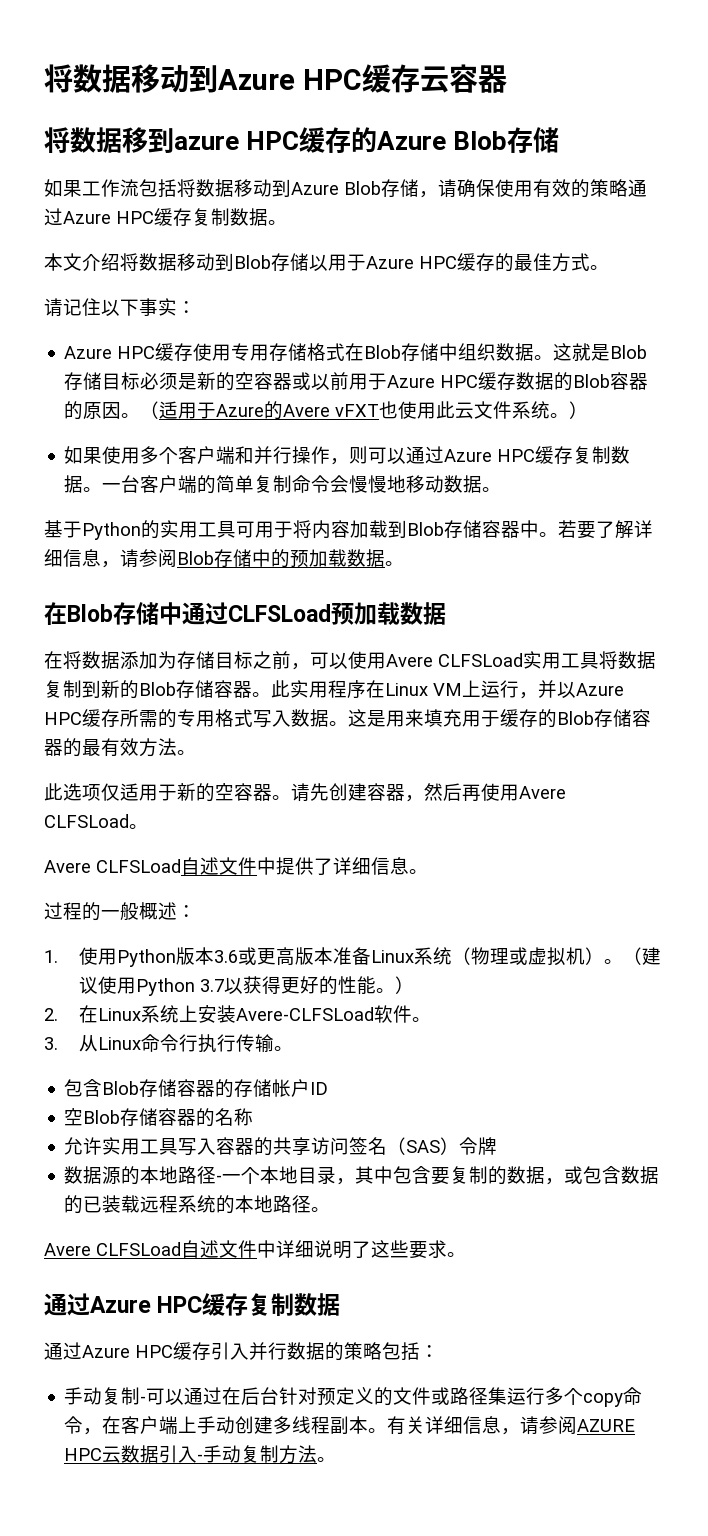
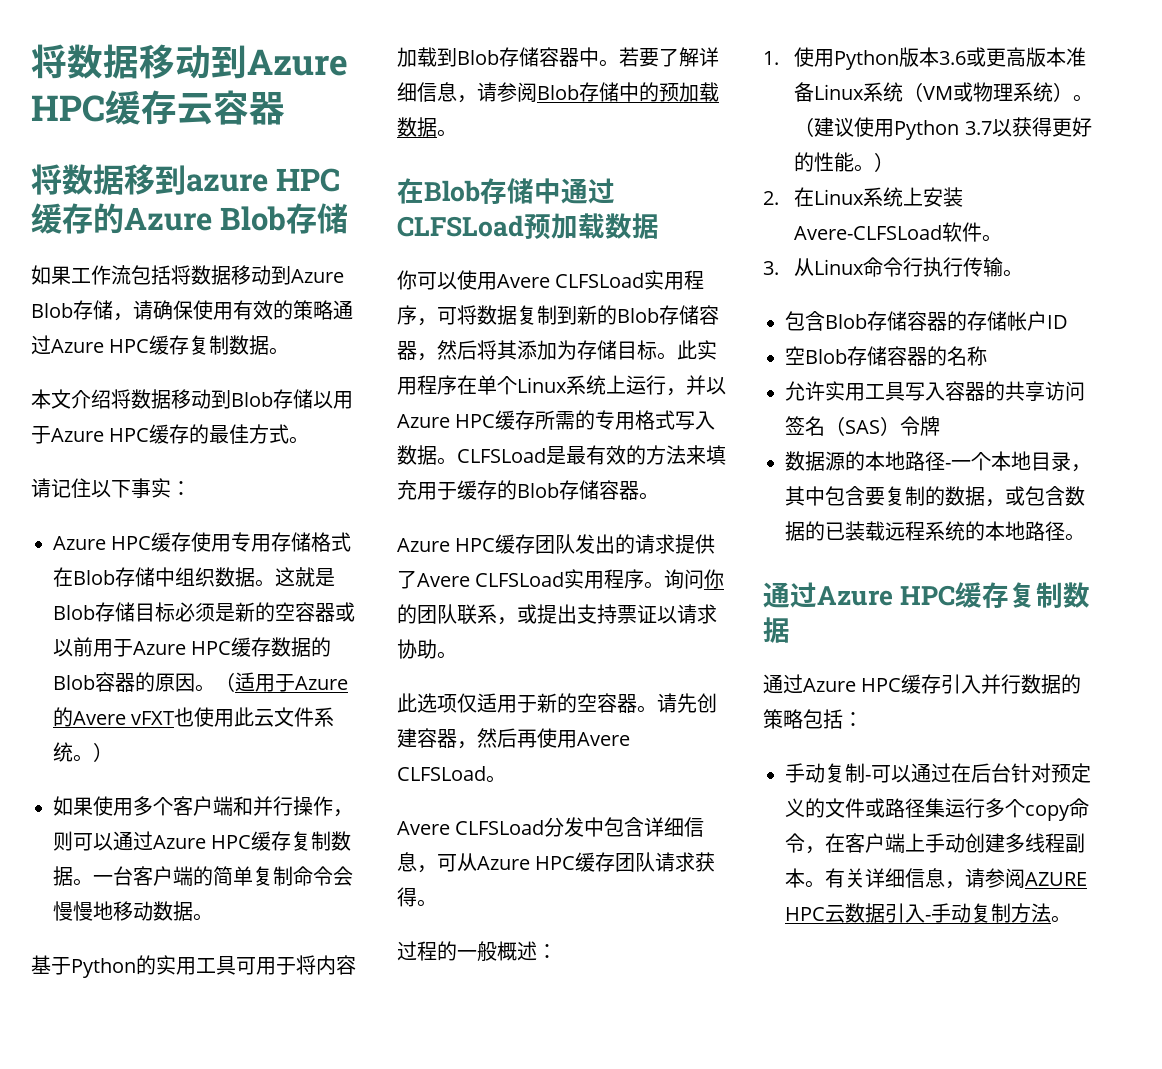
[44,651,310,670] 在将数据添加为存储目标之前， -> [397,270,417,290] 你
[561,652,599,669] 工具 -> [684,270,705,290] [397,305,457,326] 程序，可
(252, 689) none -> [417,340,657,361] ，然后将其添加为存储目标
[385,683,462,696] Linux VM -> [477,375,606,395] 单个Linux系统
[348,709,405,727] 这是用 -> [457,445,686,465] CLFSLoad是最有效的方法
[63,738,177,757] 的最有效方法 -> [639,492,659,500] [397,534,716,554] [397,569,725,589] [397,604,717,625] [397,639,437,659] 。 // Azure HPC缓存团队发出的请求提供了Avere CLFSLoad实用程序。询问你的团队联系，或提出支持票证以请求协助
[181,857,409,875] 自述文件中提供了详细信息 -> [544,817,705,837] [397,852,716,873] [397,887,417,907] 分发中包含详细信息，可从Azure HPC缓存团队请求获得
[471,947,586,966] 物理或虚拟机 -> [923,82,1054,102] VM或物理系统
[44,1240,466,1259] // Avere CLFSLoad自述文件中详细说明了这些要求。 -> (1085, 537) none

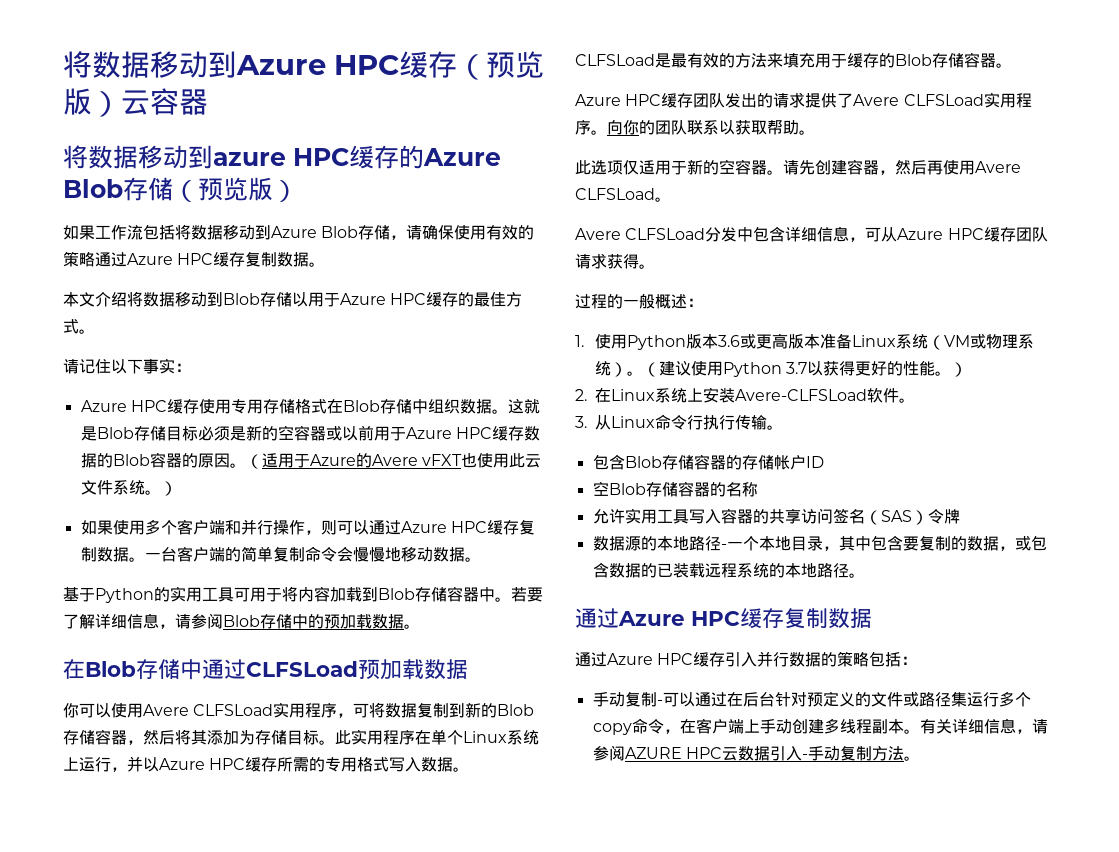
(177, 107) none -> [457,51,544,80] [63,88,121,117] （预览版）
(155, 179) none -> [163,145,188,169] 动
(349, 218) none -> [173,177,298,202] （预览版）
[664,569,705,589] 询问 -> [607,120,623,135] 向
[497,604,717,625] [397,639,417,659] ，或提出支持票证以请求协 -> [719,120,783,135] 以获取帮

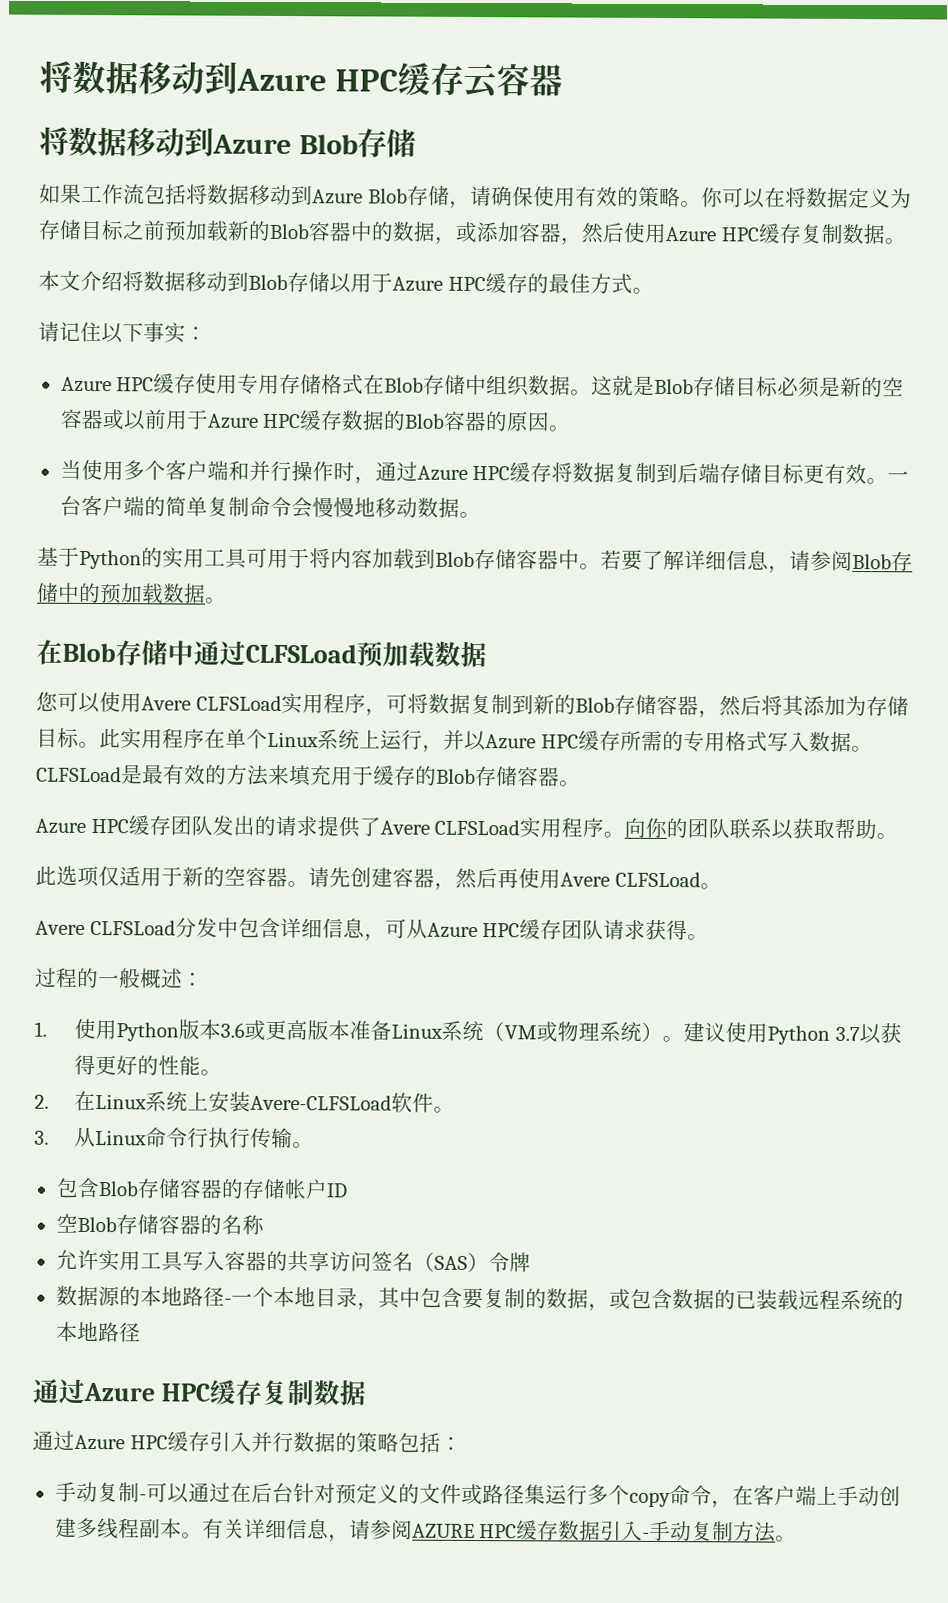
[457,51,544,80] [63,88,121,117] （预览版） -> (464, 79) none
[213,145,501,169] [63,177,298,202] azure HPC缓存的Azure Blob存储（预览版） -> [212,128,416,158] Azure Blob存储
[95,252,127,267] 通过 -> [679,187,912,209] [38,219,667,246] 。你可以在将数据定义为存储目标之前预加载新的Blob容器中的数据，或添加容器，然后使用
[245,453,541,469] [80,480,177,496] [80,520,113,535] （适用于Azure的Avere vFXT也使用此云文件系统。） // 如果 -> [59,459,82,480] // 当
[304,520,535,535] [80,547,129,562] ，则可以通过Azure HPC缓存复制数据 -> [332,461,868,485] 时，通过Azure HPC缓存将数据复制到后端存储目标更有效
[63,703,79,718] 你 -> [36,691,58,712] 您
[643,362,660,377] （ -> (685, 1039) none
[951,362,968,377] ） -> (223, 1072) none
[848,573,865,578] 。 -> (141, 1332) none
[721,747,738,761] 云 -> [516,1520,560,1541] 缓存

